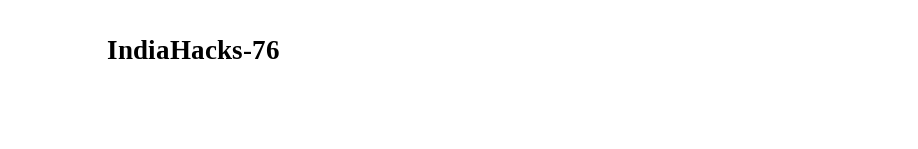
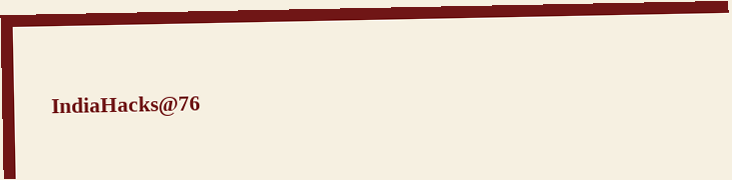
[107,40,280,59] IndiaHacks-76 -> [51,95,201,119] IndiaHacks@76

